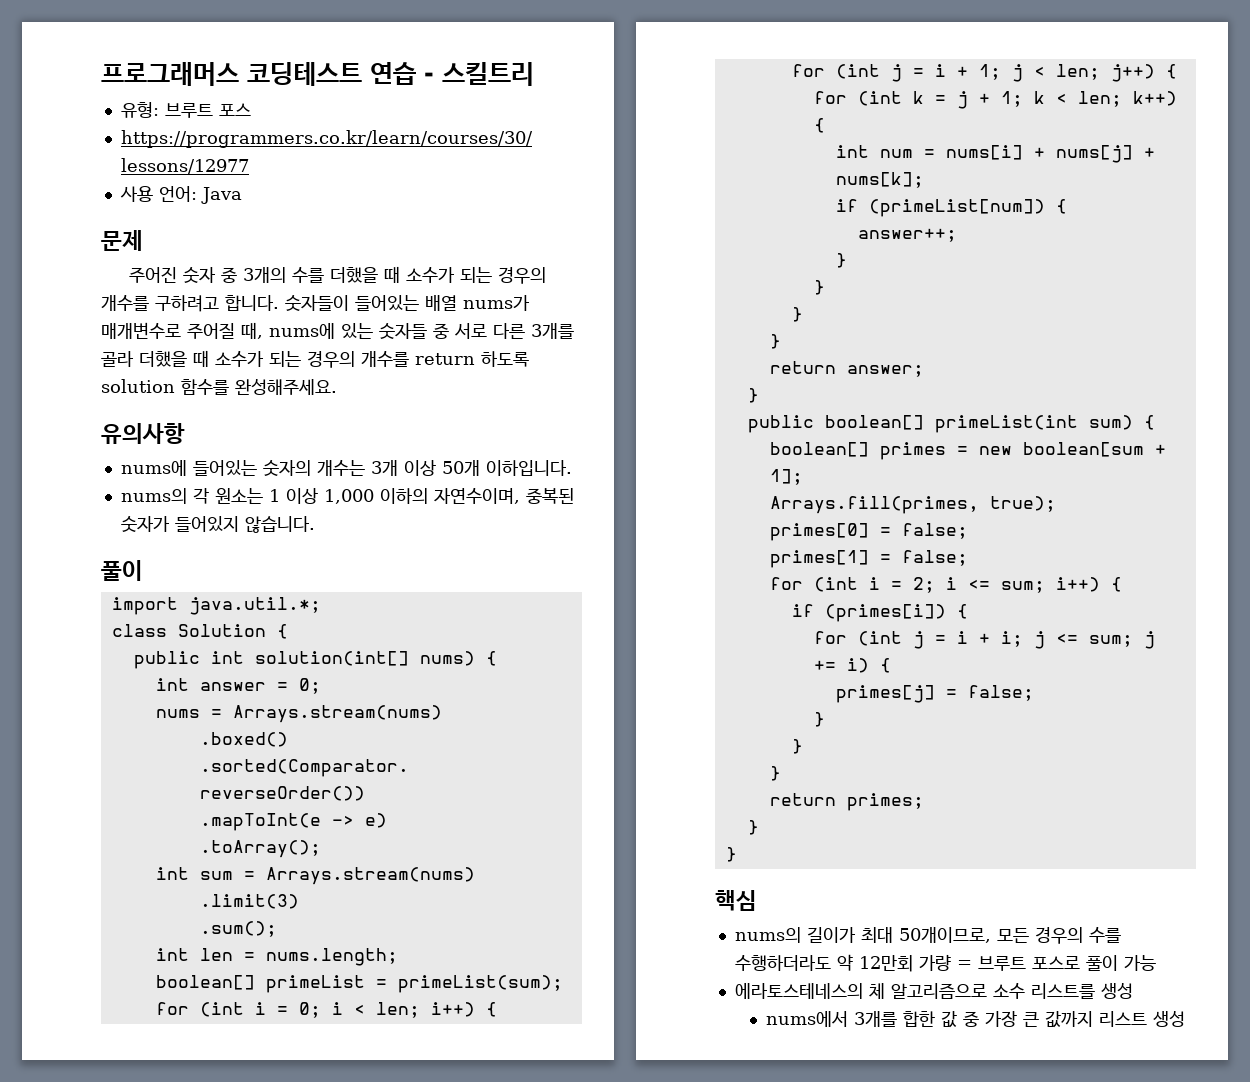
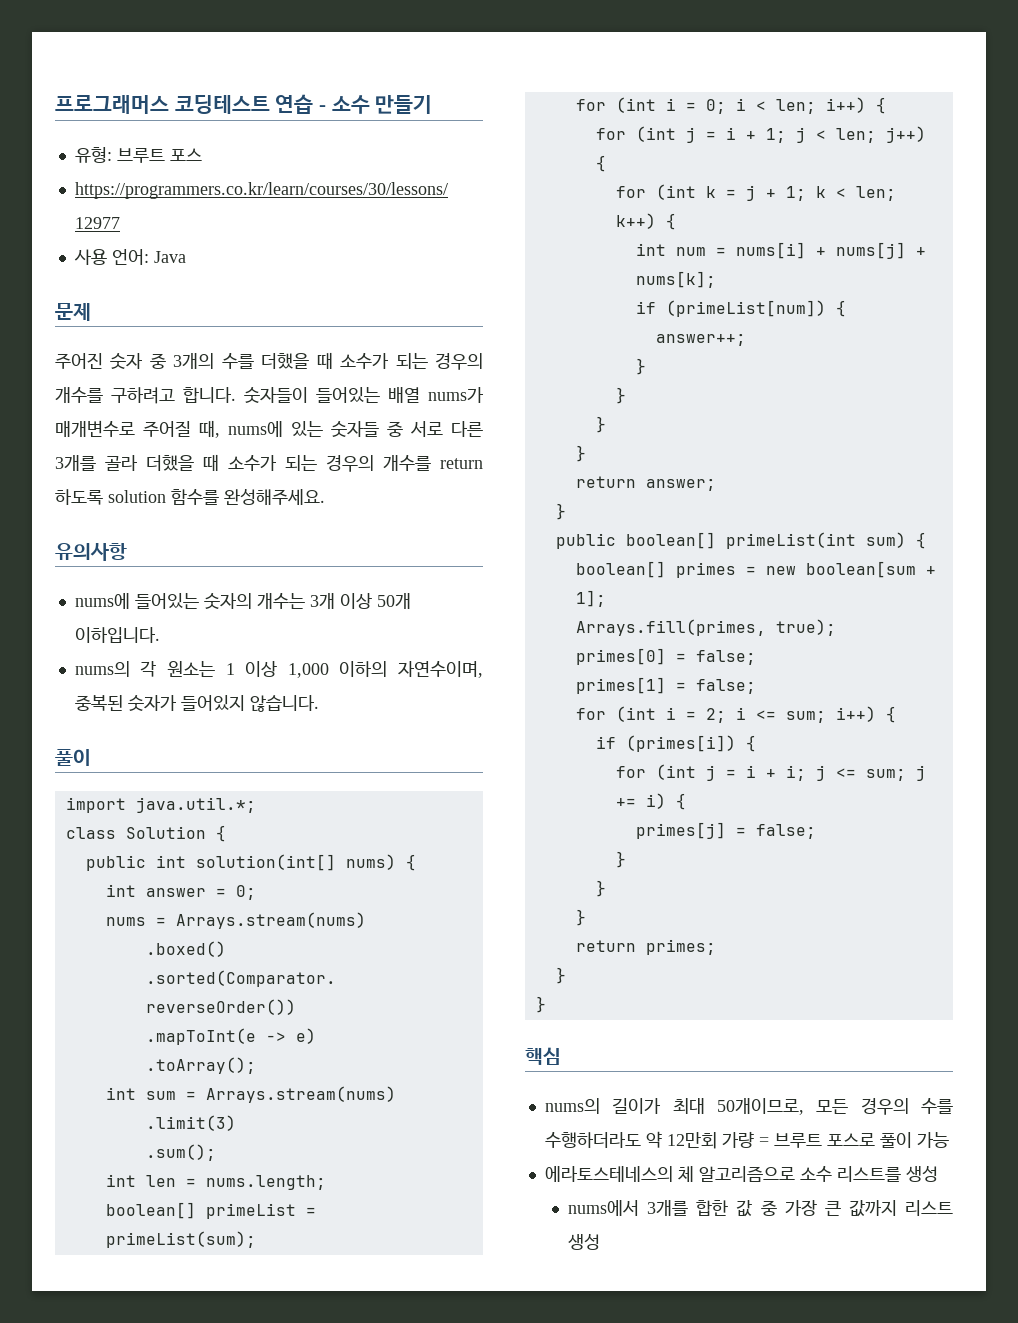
[442,62,534,86] 스킬트리 -> [331,95,433,114] 소수 만들기

